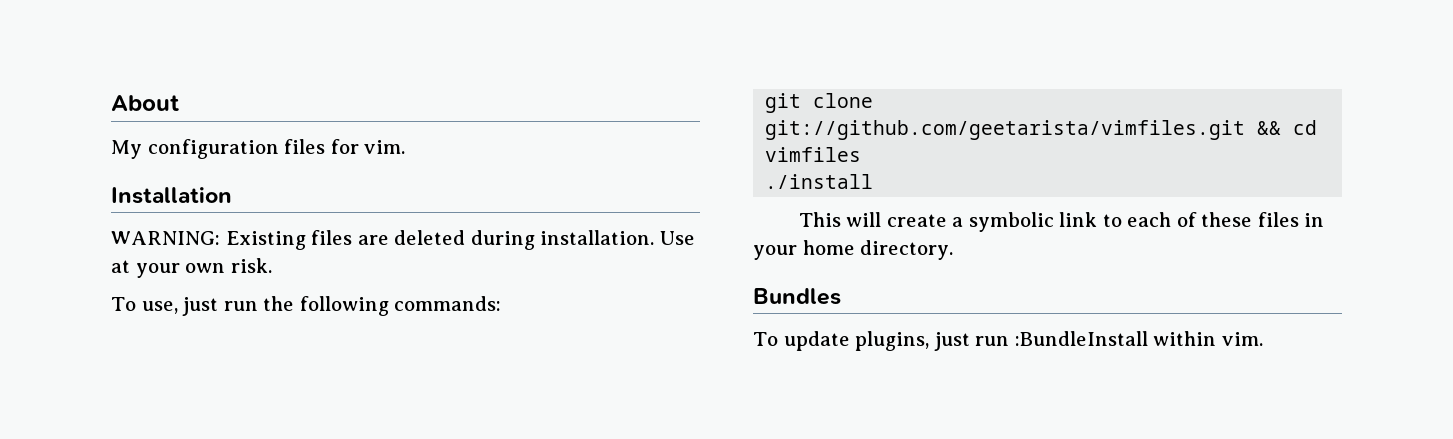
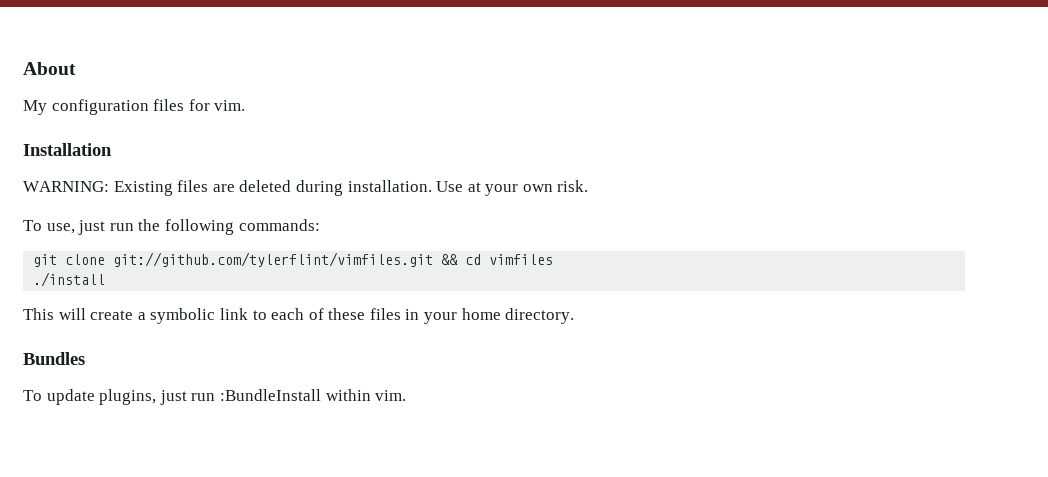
[765,120,1246,140] git://github.com/geetarista/vimfiles.git -> [113,252,434,267] git://github.com/tylerflint/vimfiles.git

